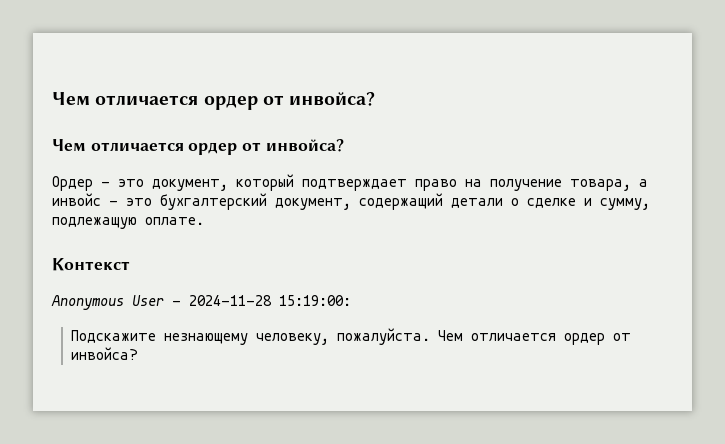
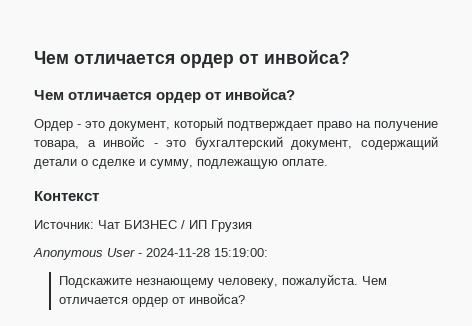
(130, 264) none -> [34,220,252,232] // Источник: Чат БИЗНЕС / ИП Грузия

